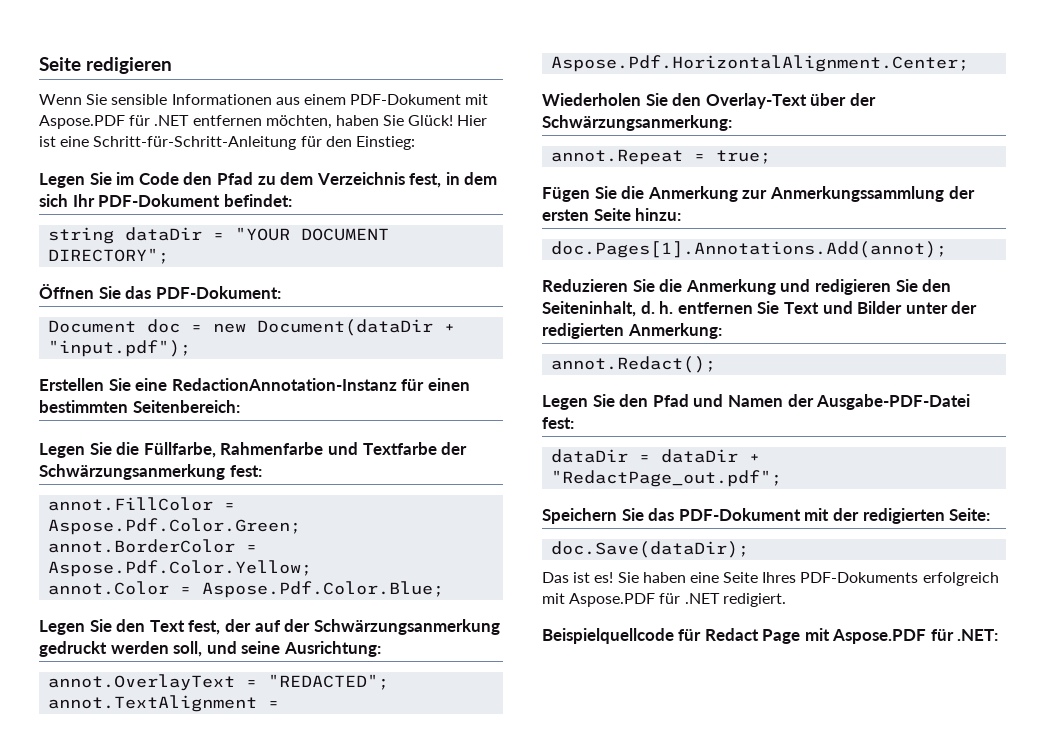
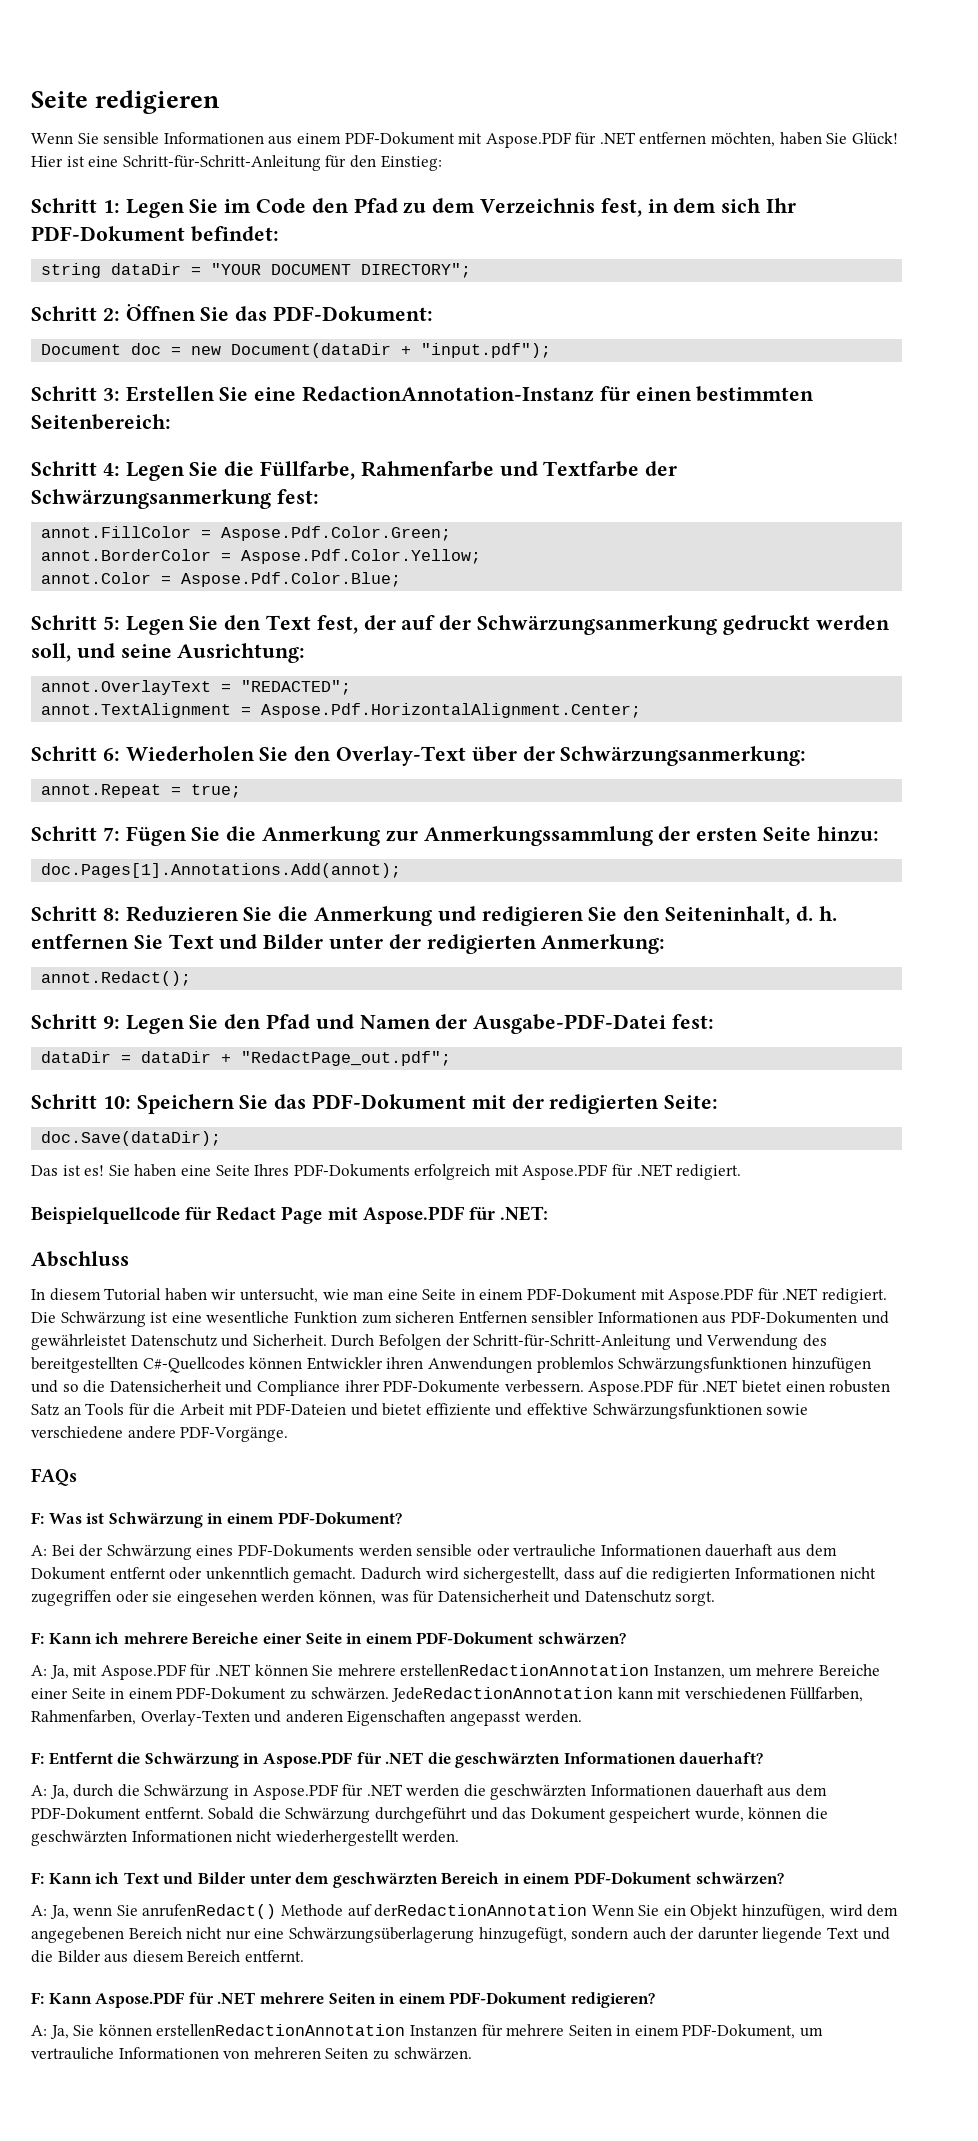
(415, 143) none -> [31,198,120,213] Schritt 1:
(170, 256) none -> [31,306,120,321] Schritt 2:
(192, 348) none -> [31,386,120,401] Schritt 3:
(240, 406) none -> [31,461,120,476] Schritt 4:
(445, 589) none -> [31,615,120,630] Schritt 5:
(970, 63) none -> [31,746,120,761] Schritt 6:
(772, 157) none -> [31,826,120,841] Schritt 7:
(948, 249) none -> [31,906,120,921] Schritt 8:
(717, 364) none -> [31,1014,120,1029] Schritt 9:
(783, 478) none -> [31,1094,131,1109] Schritt 10:
(999, 635) none -> [31,1251,129,1267] [31,1288,888,1304] [31,1311,889,1327] [31,1334,827,1350] [31,1357,871,1373] [31,1380,891,1396] [31,1403,809,1419] [31,1426,289,1442] [31,1468,77,1486] [31,1512,402,1528] [31,1544,837,1560] [31,1567,876,1583] [31,1590,716,1606] [31,1632,626,1645] [31,1664,880,1680] [31,1687,864,1702] [31,1710,582,1726] [31,1752,764,1768] [31,1784,827,1800] [31,1807,829,1823] [31,1830,460,1846] [31,1872,784,1888] [31,1904,899,1920] [31,1927,890,1943] [31,1950,304,1963] [31,1992,655,2008] [31,2024,824,2039] [31,2047,472,2060] // Abschluss // In diesem Tutorial haben wir untersucht, wie man eine Seite in einem PDF-Dokument mit Aspose.PDF für .NET redigiert. Die Schwärzung ist eine wesentliche Funktion zum sicheren Entfernen sensibler Informationen aus PDF-Dokumenten und gewährleistet Datenschutz und Sicherheit. Durch Befolgen der Schritt-für-Schritt-Anleitung und Verwendung des bereitgestellten C#-Quellcodes können Entwickler ihren Anwendungen problemlos Schwärzungsfunktionen hinzufügen und so die Datensicherheit und Compliance ihrer PDF-Dokumente verbessern. Aspose.PDF für .NET bietet einen robusten Satz an Tools für die Arbeit mit PDF-Dateien und bietet effiziente und effektive Schwärzungsfunktionen sowie verschiedene andere PDF-Vorgänge. // FAQs // F: Was ist Schwärzung in einem PDF-Dokument? // A: Bei der Schwärzung eines PDF-Dokuments werden sensible oder vertrauliche Informationen dauerhaft aus dem Dokument entfernt oder unkenntlich gemacht. Dadurch wird sichergestellt, dass auf die redigierten Informationen nicht zugegriffen oder sie eingesehen werden können, was für Datensicherheit und Datenschutz sorgt. // F: Kann ich mehrere Bereiche einer Seite in einem PDF-Dokument schwärzen? // A: Ja, mit Aspose.PDF für .NET können Sie mehrere erstellenRedactionAnnotation Instanzen, um mehrere Bereiche einer Seite in einem PDF-Dokument zu schwärzen. JedeRedactionAnnotation kann mit verschiedenen Füllfarben, Rahmenfarben, Overlay-Texten und anderen Eigenschaften angepasst werden. // F: Entfernt die Schwärzung in Aspose.PDF für .NET die geschwärzten Informationen dauerhaft? // A: Ja, durch die Schwärzung in Aspose.PDF für .NET werden die geschwärzten Informationen dauerhaft aus dem PDF-Dokument entfernt. Sobald die Schwärzung durchgeführt und das Dokument gespeichert wurde, können die geschwärzten Informationen nicht wiederhergestellt werden. // F: Kann ich Text und Bilder unter dem geschwärzten Bereich in einem PDF-Dokument schwärzen? // A: Ja, wenn Sie anrufenRedact() Methode auf derRedactionAnnotation Wenn Sie ein Objekt hinzufügen, wird dem angegebenen Bereich nicht nur eine Schwärzungsüberlagerung hinzugefügt, sondern auch der darunter liegende Text und die Bilder aus diesem Bereich entfernt. // F: Kann Aspose.PDF für .NET mehrere Seiten in einem PDF-Dokument redigieren? // A: Ja, Sie können erstellenRedactionAnnotation Instanzen für mehrere Seiten in einem PDF-Dokument, um vertrauliche Informationen von mehreren Seiten zu schwärzen.

